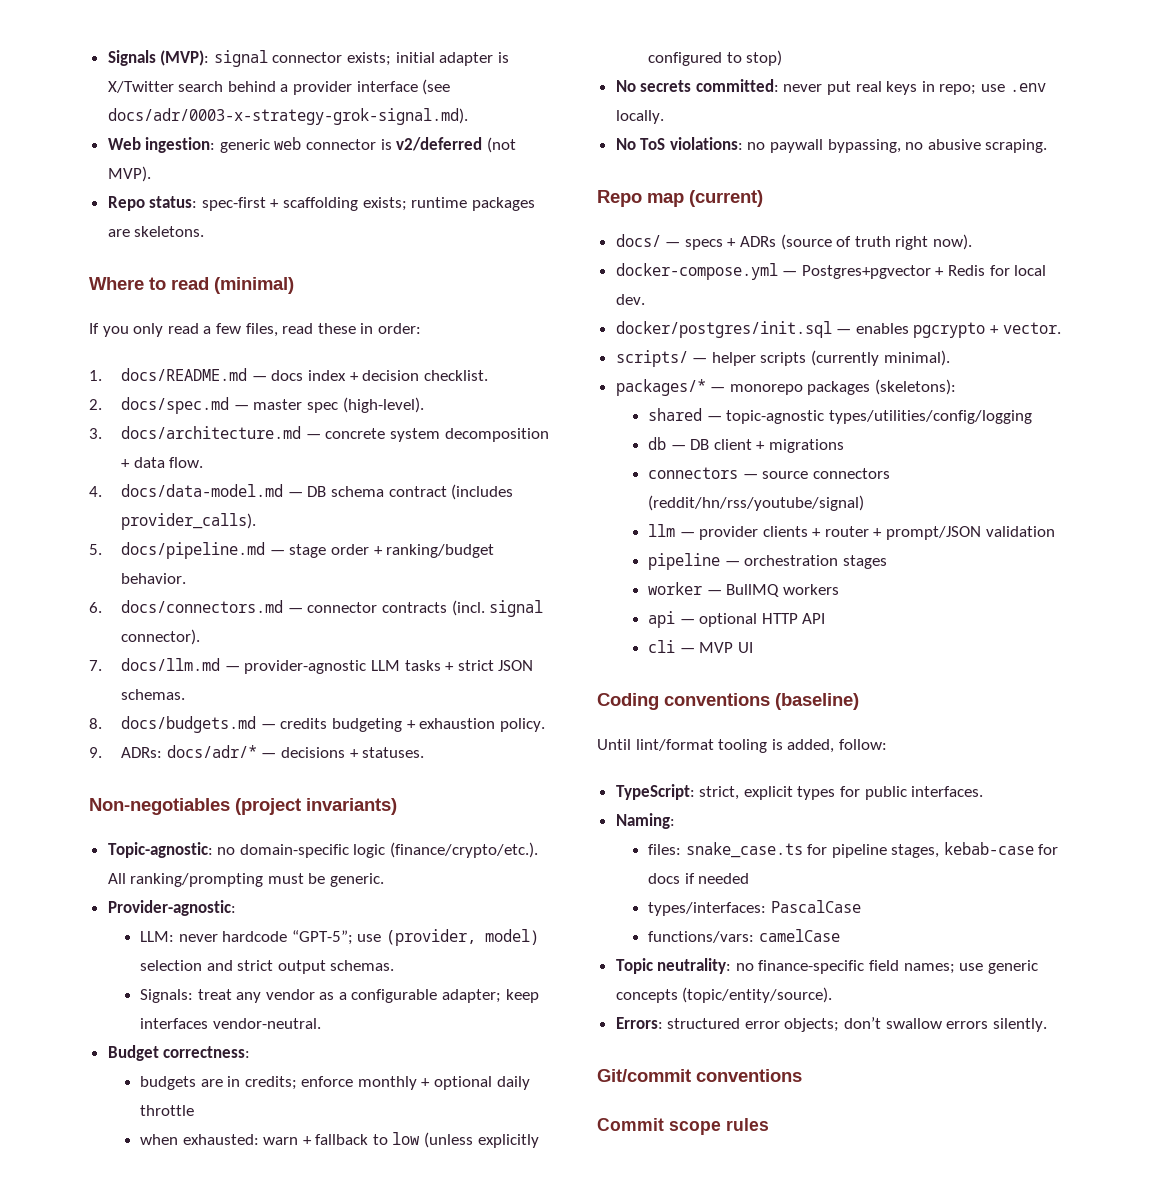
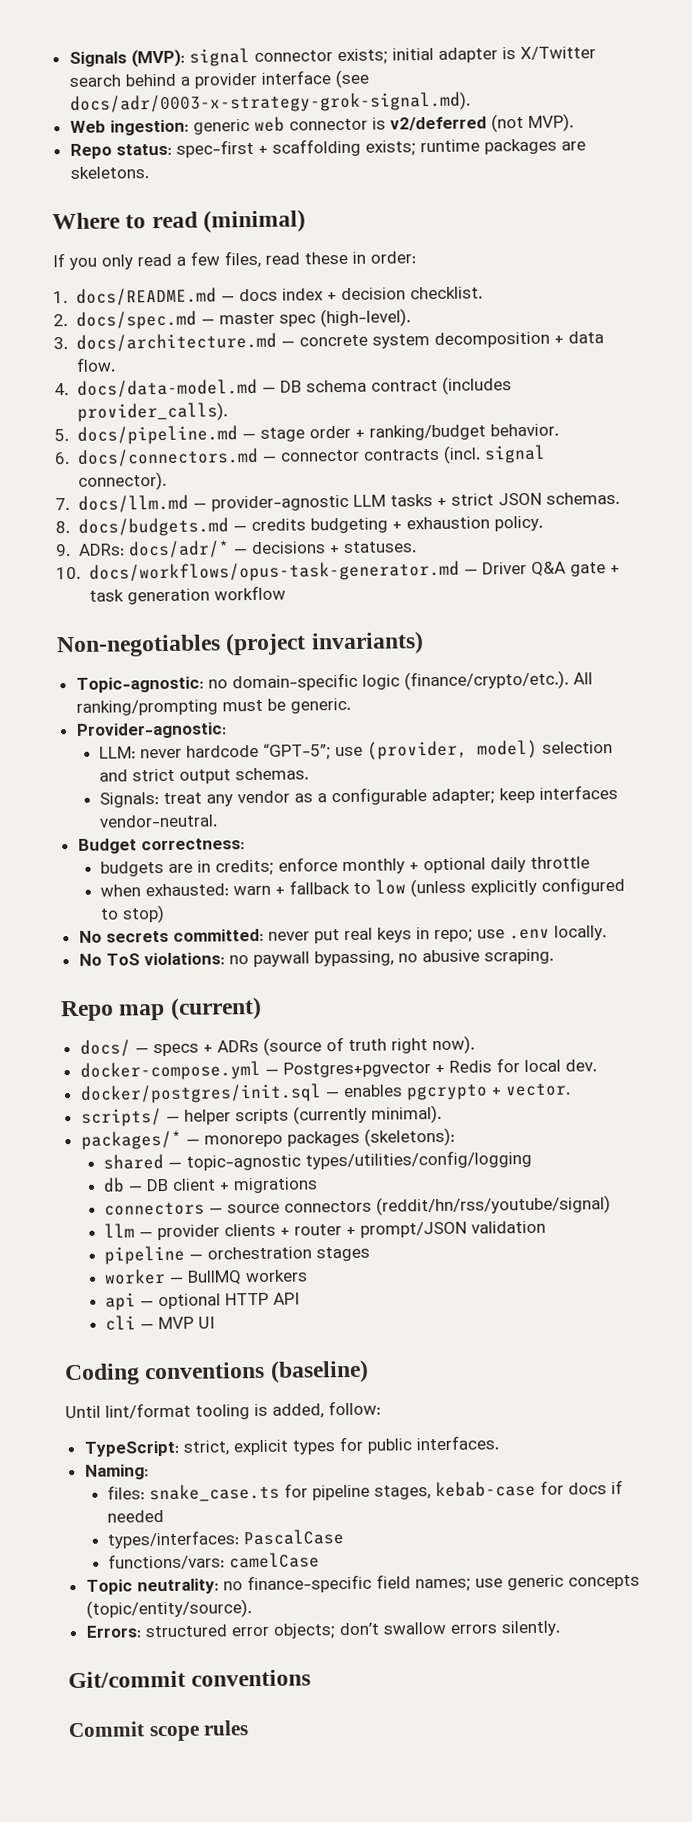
(425, 752) none -> [56,560,620,583] [88,585,286,605] // 10. docs/workflows/opus-task-generator.md — Driver Q&A gate + task generation workflow

